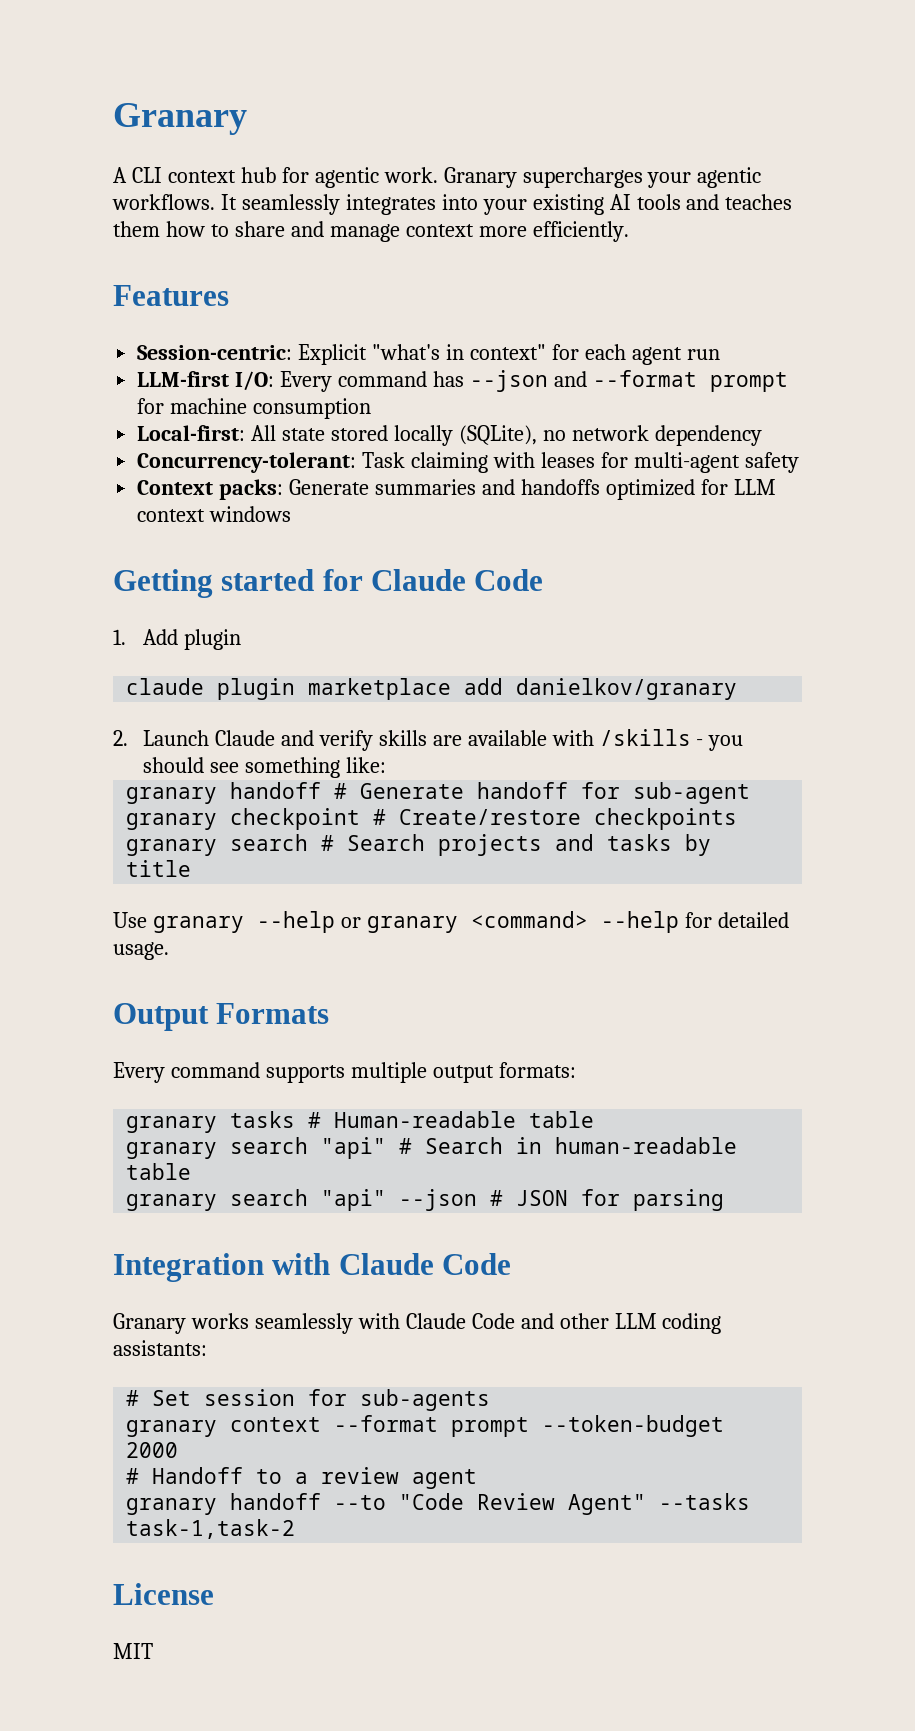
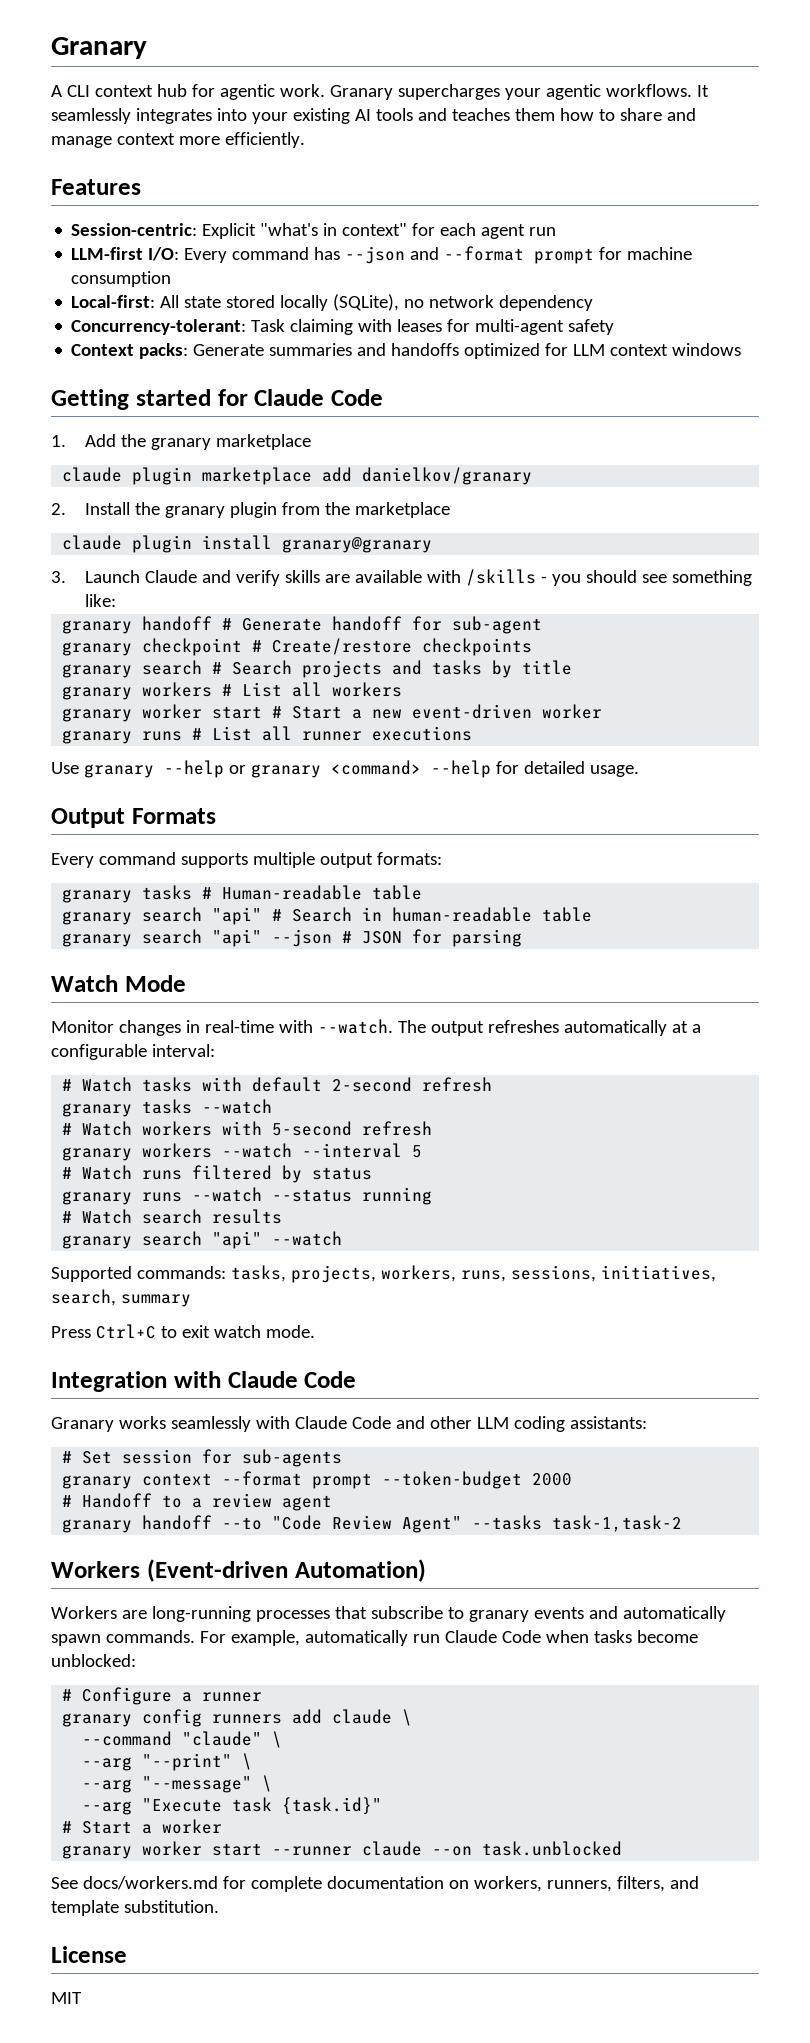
[183,629,241,650] plugin -> [120,434,311,450] the granary marketplace
(128, 738) none -> [84,502,450,518] [62,535,433,553] [51,571,66,583] Install the granary plugin from the marketplace // claude plugin install granary@granary // 3.
(192, 868) none -> [62,682,403,700] [62,704,603,722] [62,726,473,744] // granary workers # List all workers // granary worker start # Start a new event-driven worker // granary runs # List all runner executions
(725, 1200) none -> [51,975,186,992] [51,1019,701,1036] [51,1044,215,1060] [62,1077,493,1092] [62,1099,273,1117] [62,1121,433,1136] [62,1143,423,1161] [62,1165,373,1183] [62,1187,433,1205] [62,1209,283,1224] [62,1231,343,1249] [51,1265,716,1283] [51,1289,191,1307] [51,1324,315,1339] // Watch Mode // Monitor changes in real-time with --watch. The output refreshes automatically at a configurable interval: // # Watch tasks with default 2-second refresh // granary tasks --watch // # Watch workers with 5-second refresh // granary workers --watch --interval 5 // # Watch runs filtered by status // granary runs --watch --status running // # Watch search results // granary search "api" --watch // Supported commands: tasks, projects, workers, runs, sessions, initiatives, search, summary // Press Ctrl+C to exit watch mode.
(296, 1529) none -> [51,1559,426,1582] [51,1606,726,1622] [51,1630,698,1646] [51,1654,136,1667] [62,1687,263,1705] [62,1709,413,1727] [82,1731,283,1748] [82,1753,253,1771] [82,1775,273,1793] [82,1797,383,1815] [62,1819,223,1834] [62,1841,623,1859] [51,1876,699,1892] [51,1900,219,1916] // Workers (Event-driven Automation) // Workers are long-running processes that subscribe to granary events and automatically spawn commands. For example, automatically run Claude Code when tasks become unblocked: // # Configure a runner // granary config runners add claude \ // --command "claude" \ // --arg "--print" \ // --arg "--message" \ // --arg "Execute task {task.id}" // # Start a worker // granary worker start --runner claude --on task.unblocked // See docs/workers.md for complete documentation on workers, runners, filters, and template substitution.

